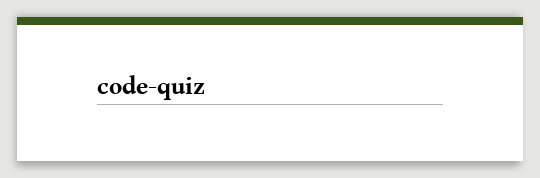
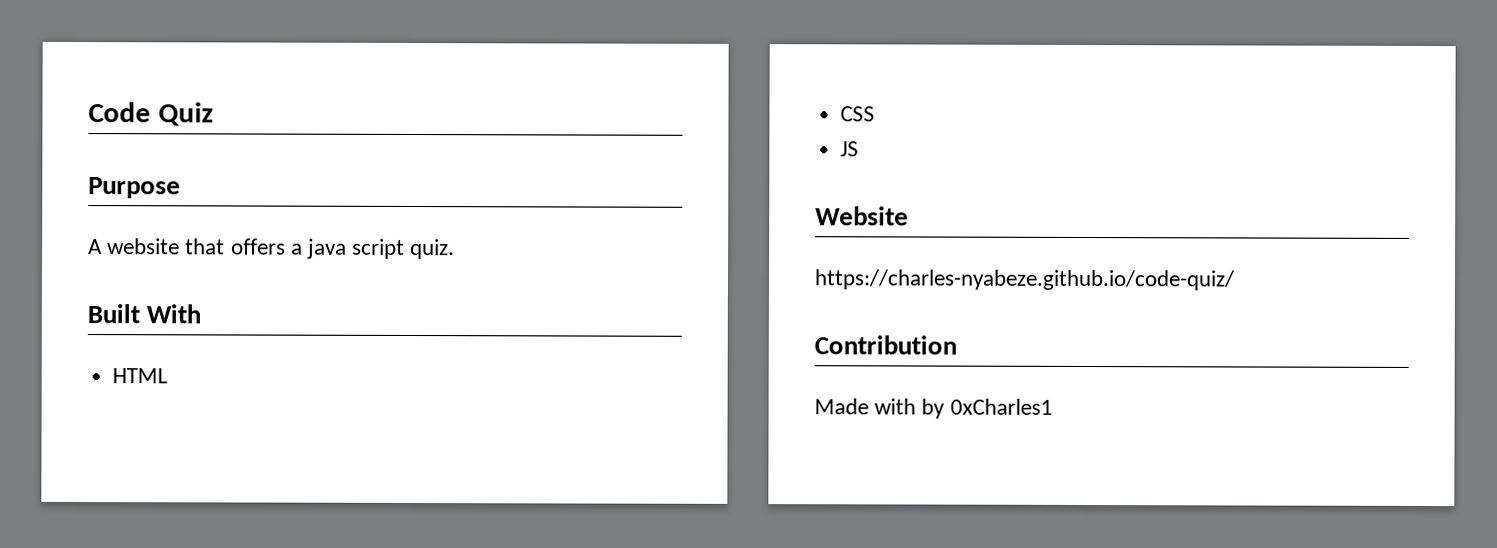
[97,75,205,100] code-quiz -> [88,102,214,127] [88,177,181,199] [88,238,456,260] [87,304,202,324] [112,368,169,384] [840,106,876,122] [840,141,860,157] [815,206,909,226] [814,269,1235,291] [814,335,957,355] [814,398,1053,419] Code Quiz // Purpose // A website that offers a java script quiz. // Built With // HTML // CSS // JS // Website // https://charles-nyabeze.github.io/code-quiz/ // Contribution // Made with by 0xCharles1

